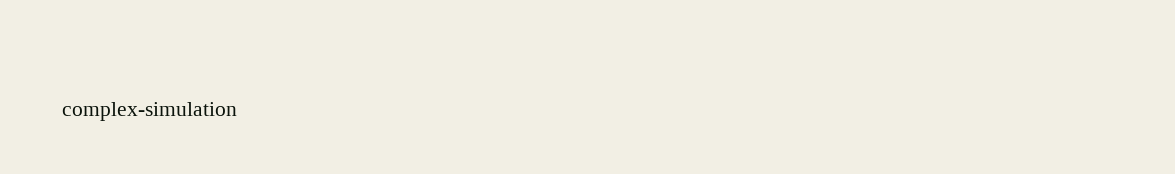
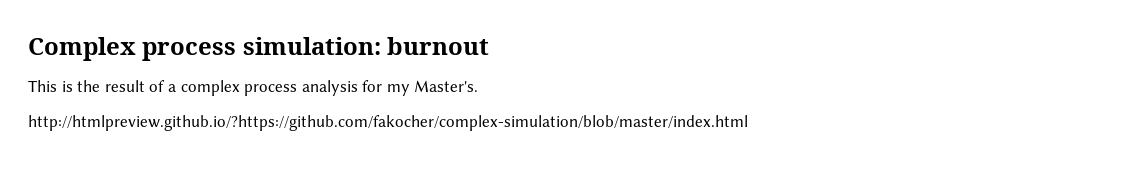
[62,102,237,121] complex-simulation -> [28,37,490,61] [28,80,479,96] [28,115,748,131] Complex process simulation: burnout // This is the result of a complex process analysis for my Master's. // http://htmlpreview.github.io/?https://github.com/fakocher/complex-simulation/blob/master/index.html

